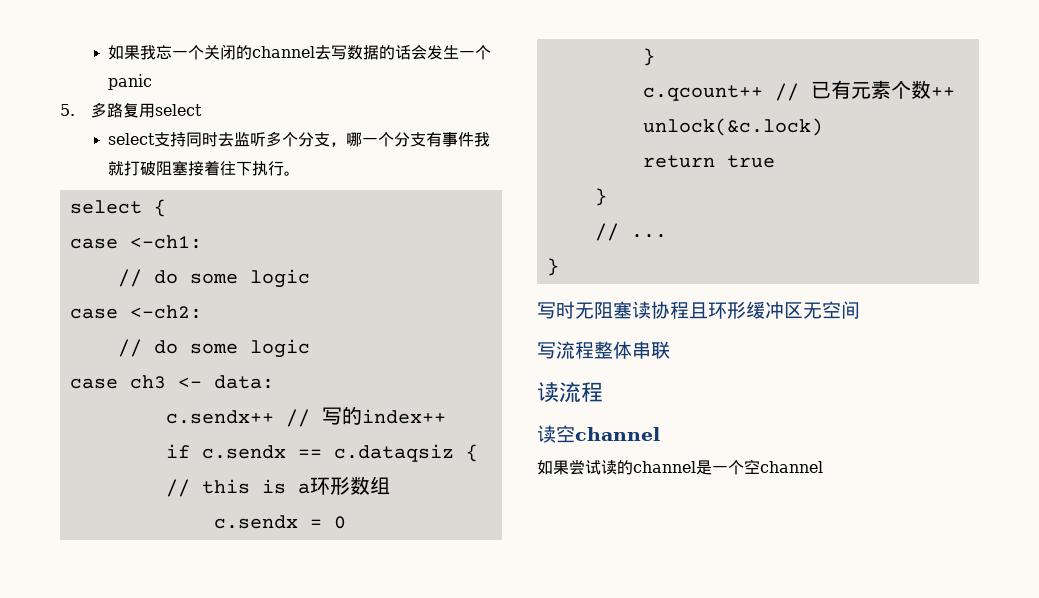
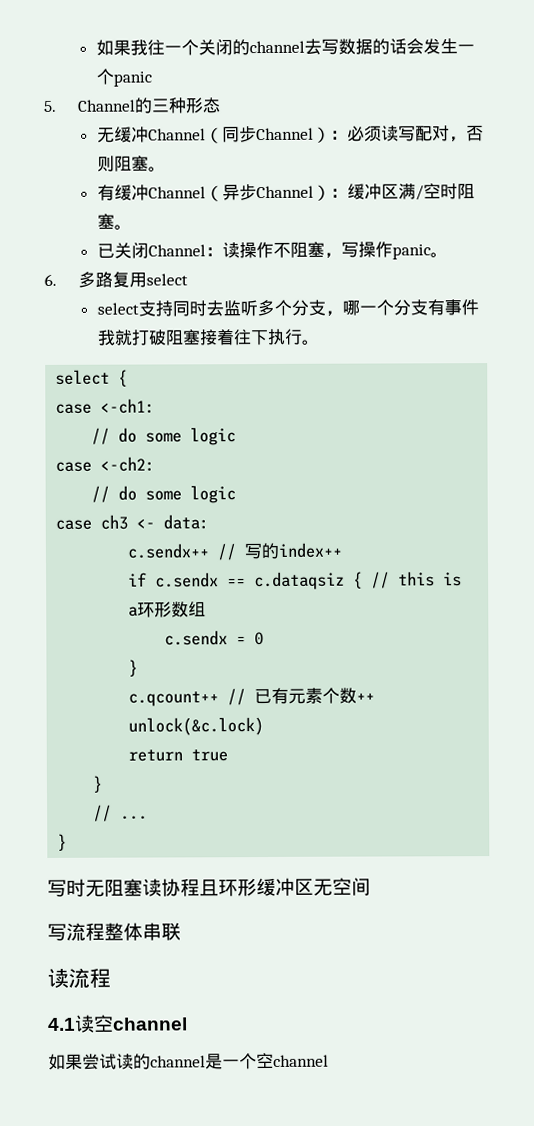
[156,45,173,60] 忘 -> [146,39,165,56] 往
(75, 110) none -> [76,97,221,114] [96,125,484,144] [96,155,166,172] [96,183,475,202] [96,213,132,230] [96,241,448,260] [44,273,57,286] Channel的三种形态 // 无缓冲Channel（同步Channel）：必须读写配对，否则阻塞。 // 有缓冲Channel（异步Channel）：缓冲区满/空时阻塞。 // 已关闭Channel：读操作不阻塞，写操作panic。 // 6.
(603, 392) none -> [47,1017,76,1031] 4.1

